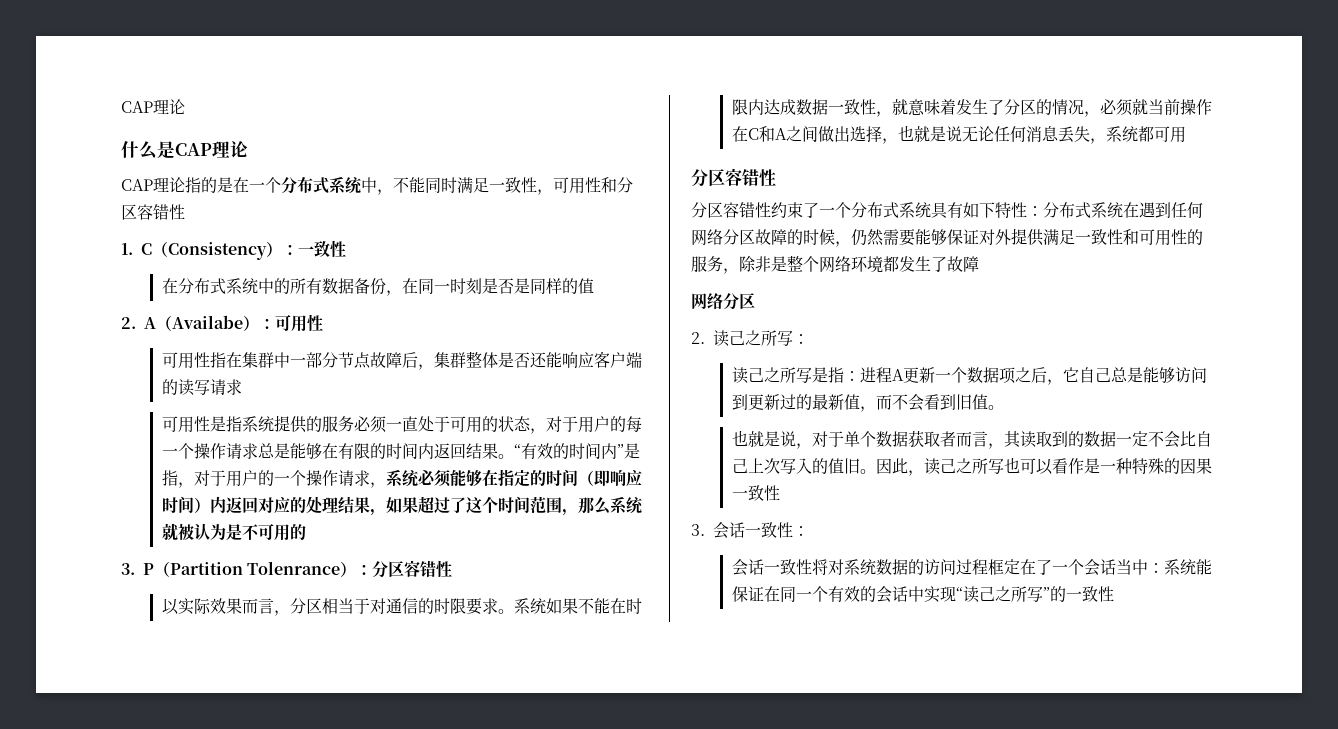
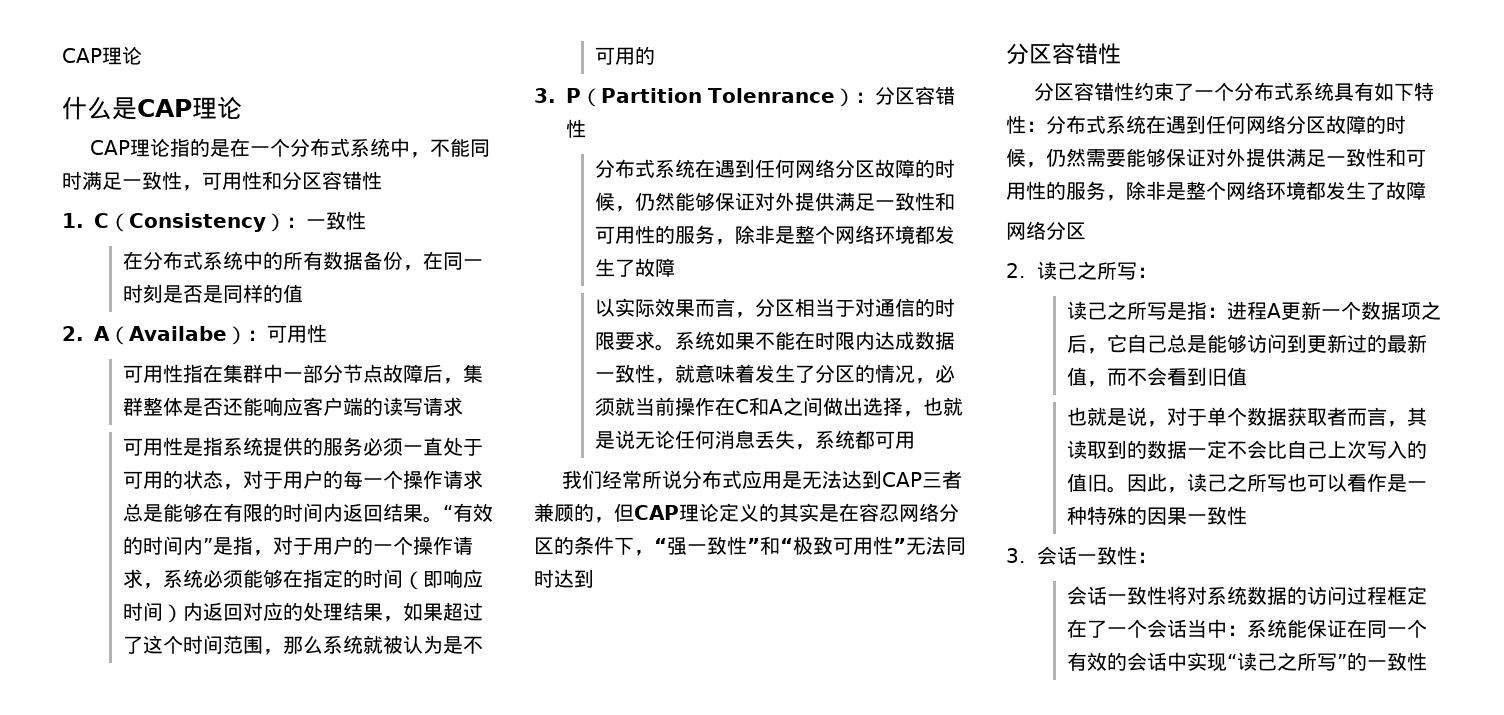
(453, 568) none -> [595,159,956,178] [595,192,956,212] [595,225,956,245] [595,258,676,277] // 分布式系统在遇到任何网络分区故障的时候，仍然能够保证对外提供满足一致性和可用性的服务，除非是整个网络环境都发生了故障
(1186, 134) none -> [561,470,962,489] [534,503,959,523] [534,536,966,556] [534,569,594,588] // 我们经常所说分布式应用是无法达到CAP三者兼顾的，但CAP理论定义的其实是在容忍网络分区的条件下，“强一致性”和“极致可用性”无法同时达到
[987,405,1004,410] 。 -> (1248, 376) none

